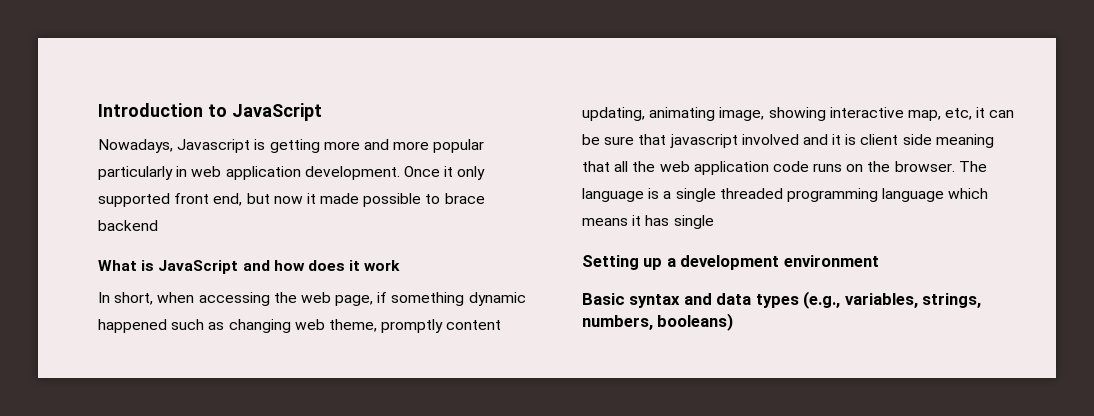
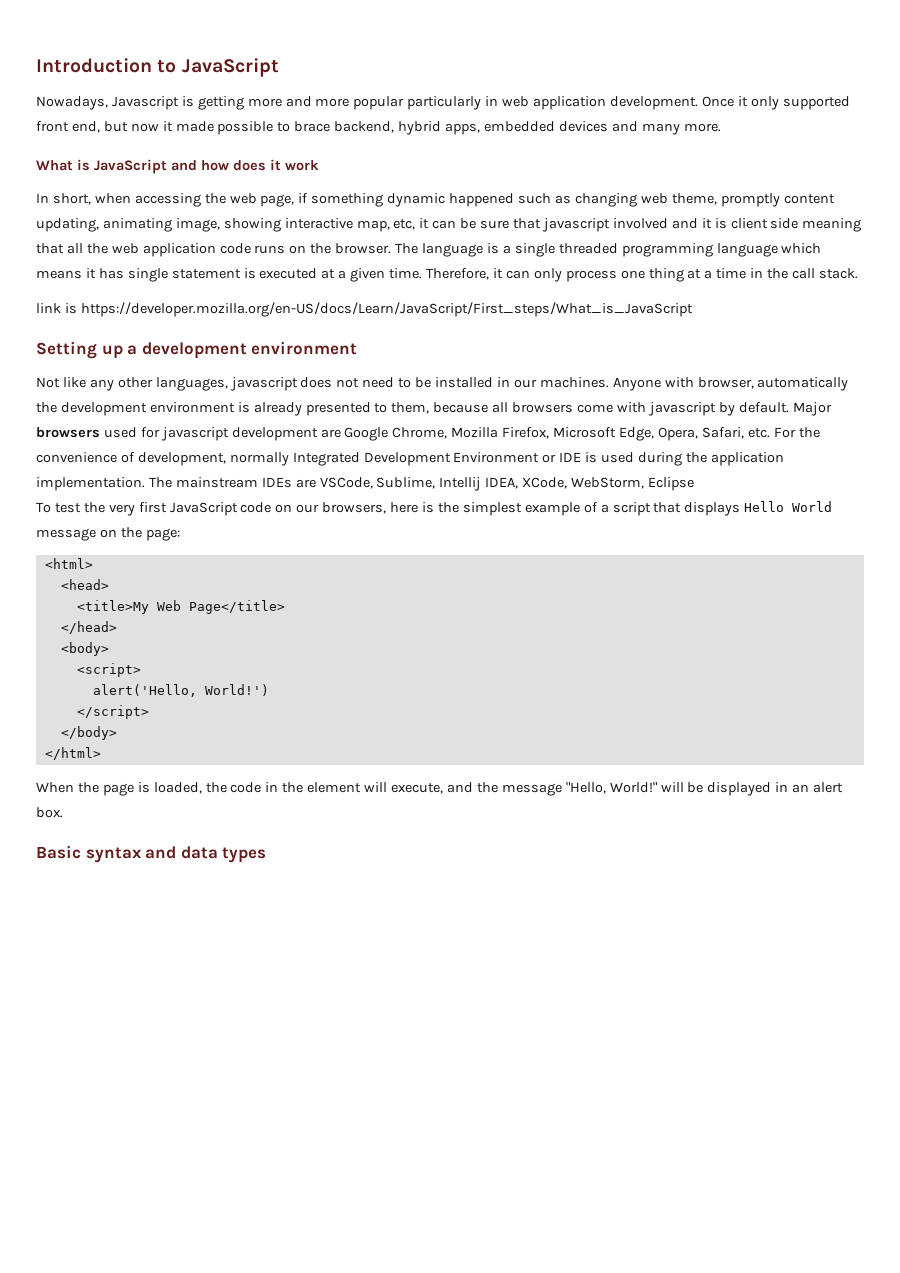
[98,220,158,231] backend -> [334,121,721,135] backend, hybrid apps, embedded devices and many more.
(714, 222) none -> [171,268,858,282] [36,302,693,317] statement is executed at a given time. Therefore, it can only process one thing at a time in the call stack. // link is https://developer.mozilla.org/en-US/docs/Learn/JavaScript/First_steps/What_is_JavaScript
(879, 261) none -> [36,377,849,391] [36,402,832,416] [36,427,820,441] [36,452,784,466] [36,477,695,491] [36,501,833,516] [36,527,180,541] [44,558,93,569] [60,579,109,590] [76,600,285,614] [60,621,117,634] [60,642,109,656] [76,663,141,677] [92,684,269,697] [76,705,149,719] [60,726,117,740] [44,747,101,760] [36,782,844,796] [36,807,63,818] // Not like any other languages, javascript does not need to be installed in our machines. Anyone with browser, automatically the development environment is already presented to them, because all browsers come with javascript by default. Major browsers used for javascript development are Google Chrome, Mozilla Firefox, Microsoft Edge, Opera, Safari, etc. For the convenience of development, normally Integrated Development Environment or IDE is used during the application implementation. The mainstream IDEs are VSCode, Sublime, Intellij IDEA, XCode, WebStorm, Eclipse // To test the very first JavaScript code on our browsers, here is the simplest example of a script that displays Hello World message on the page: // <html> // <head> // <title>My Web Page</title> // </head> // <body> // <script> // alert('Hello, World!') // </script> // </body> // </html> // When the page is loaded, the code in the element will execute, and the message "Hello, World!" will be displayed in an alert box.
[803,291,982,309] [582,313,734,331] (e.g., variables, strings, numbers, booleans) -> (267, 855) none

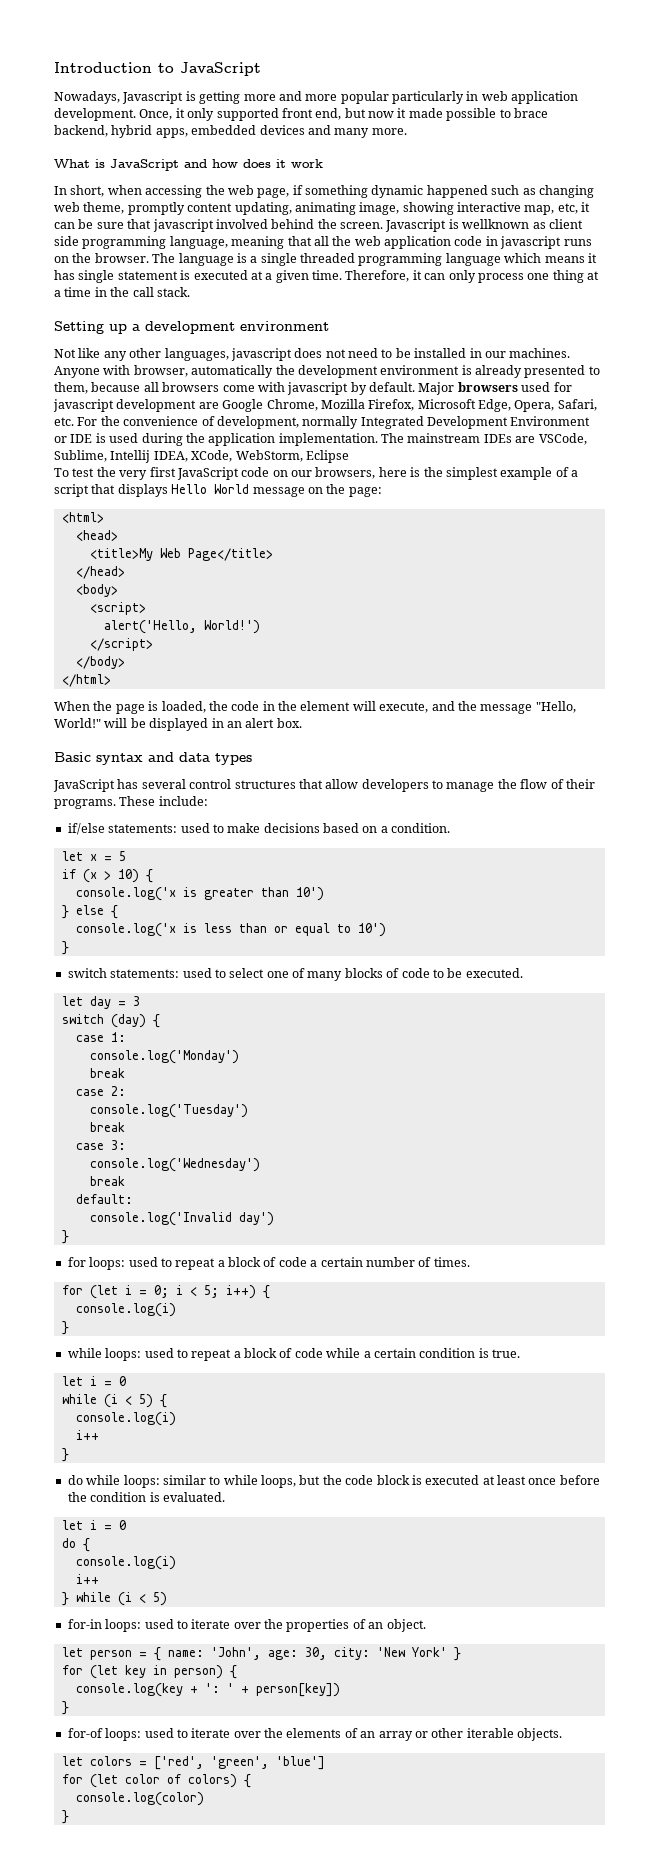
[701,96,734,107] Once -> [139,109,173,120] Once,
[671,218,799,229] and it is client side -> [271,219,583,232] [54,236,228,249] behind the screen. Javascript is wellknown as client side programming language,
(251, 248) none -> [485,236,562,249] in javascript
[36,302,693,317] // link is https://developer.mozilla.org/en-US/docs/Learn/JavaScript/First_steps/What_is_JavaScript -> (190, 292) none
(267, 855) none -> [53,779,595,792] [54,796,208,809] [67,823,451,835] [61,851,126,861] [61,869,153,883] [75,887,324,901] [61,905,118,919] [75,923,386,937] [61,941,69,955] [67,968,523,981] [61,996,140,1009] [61,1014,160,1028] [75,1032,126,1042] [89,1050,239,1064] [89,1068,125,1078] [75,1086,126,1096] [89,1104,248,1118] [89,1122,125,1132] [75,1140,126,1150] [89,1158,260,1172] [89,1176,125,1186] [75,1194,133,1204] [89,1212,274,1226] [61,1230,69,1244] [67,1257,470,1270] [61,1285,270,1299] [75,1303,176,1317] [61,1321,69,1335] [67,1348,520,1361] [61,1376,126,1386] [61,1394,167,1408] [75,1412,176,1426] [75,1430,99,1440] [61,1448,69,1462] [67,1475,600,1488] [67,1492,225,1502] [61,1520,126,1530] [61,1538,90,1552] [75,1556,176,1570] [75,1574,99,1584] [61,1592,167,1606] [67,1619,426,1632] [61,1647,461,1661] [61,1665,237,1679] [75,1683,340,1697] [61,1701,69,1715] [67,1728,562,1741] [61,1756,325,1770] [61,1774,251,1788] [75,1792,204,1806] [61,1810,69,1824] // JavaScript has several control structures that allow developers to manage the flow of their programs. These include: // if/else statements: used to make decisions based on a condition. // let x = 5 // if (x > 10) { // console.log('x is greater than 10') // } else { // console.log('x is less than or equal to 10') // } // switch statements: used to select one of many blocks of code to be executed. // let day = 3 // switch (day) { // case 1: // console.log('Monday') // break // case 2: // console.log('Tuesday') // break // case 3: // console.log('Wednesday') // break // default: // console.log('Invalid day') // } // for loops: used to repeat a block of code a certain number of times. // for (let i = 0; i < 5; i++) { // console.log(i) // } // while loops: used to repeat a block of code while a certain condition is true. // let i = 0 // while (i < 5) { // console.log(i) // i++ // } // do while loops: similar to while loops, but the code block is executed at least once before the condition is evaluated. // let i = 0 // do { // console.log(i) // i++ // } while (i < 5) // for-in loops: used to iterate over the properties of an object. // let person = { name: 'John', age: 30, city: 'New York' } // for (let key in person) { // console.log(key + ': ' + person[key]) // } // for-of loops: used to iterate over the elements of an array or other iterable objects. // let colors = ['red', 'green', 'blue'] // for (let color of colors) { // console.log(color) // }

